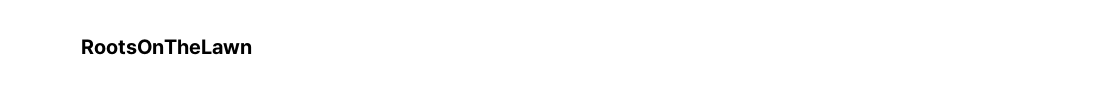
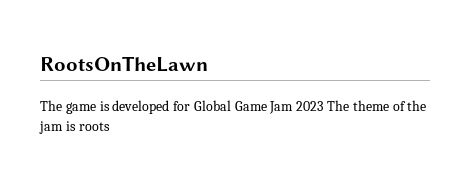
(252, 47) none -> [40,100,427,114] [39,121,110,134] // The game is developed for Global Game Jam 2023 The theme of the jam is roots

